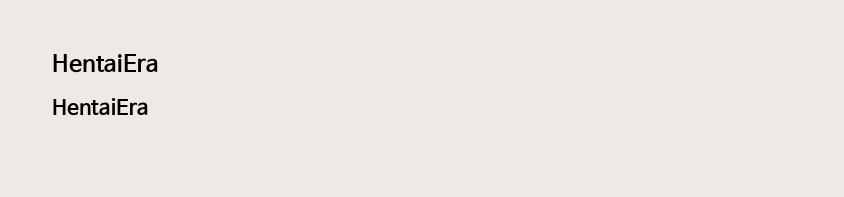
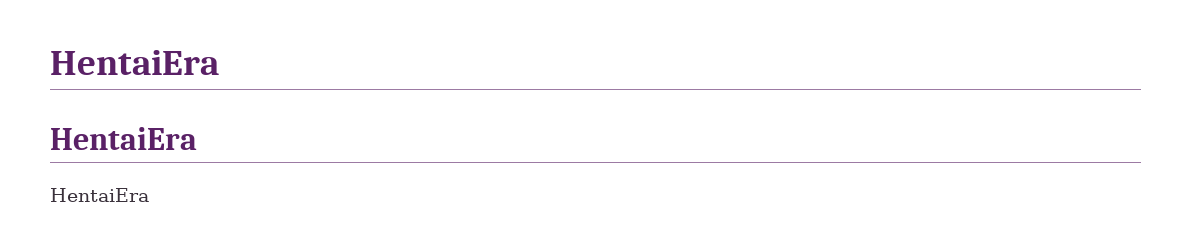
[52,54,159,73] [52,98,149,116] HentaiEra // HentaiEra -> [50,50,219,75] [50,127,197,150] [50,188,149,202] HentaiEra // HentaiEra // HentaiEra

